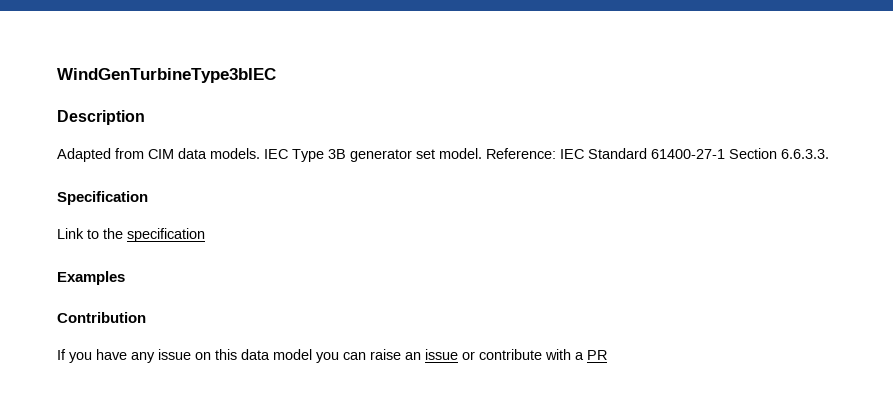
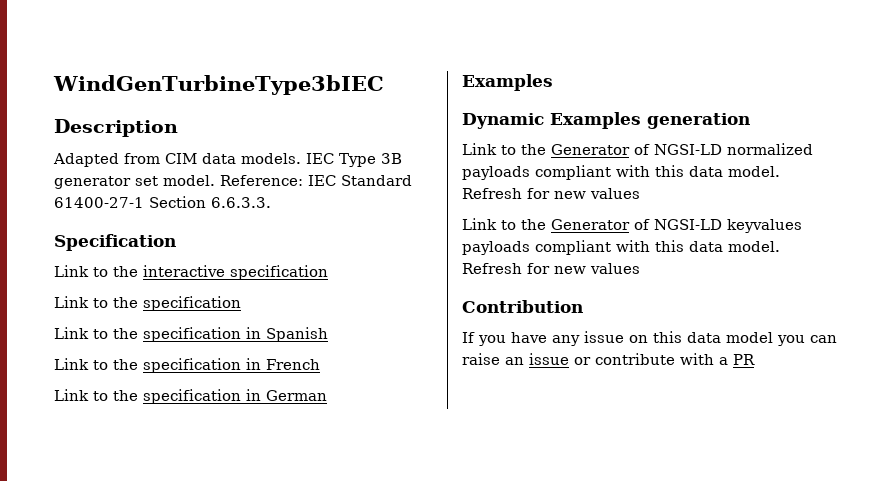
[127,228,205,242] [57,271,125,285] specification // Examples -> [143,265,328,280] [54,296,241,311] [54,327,328,342] [54,358,320,373] [54,389,327,404] [462,74,553,91] [462,112,750,129] [462,143,813,155] [462,165,780,180] [462,188,640,199] [462,218,802,233] [462,240,780,255] [462,263,640,274] interactive specification // Link to the specification // Link to the specification in Spanish // Link to the specification in French // Link to the specification in German // Examples // Dynamic Examples generation // Link to the Generator of NGSI-LD normalized payloads compliant with this data model. Refresh for new values // Link to the Generator of NGSI-LD keyvalues payloads compliant with this data model. Refresh for new values

